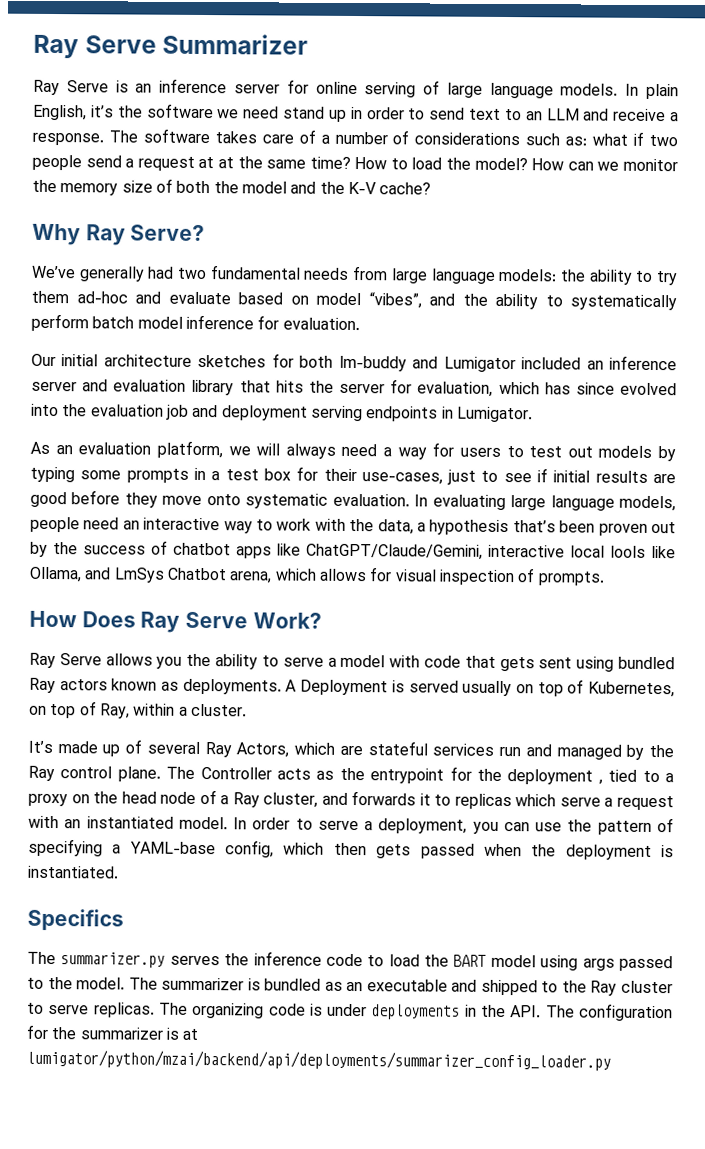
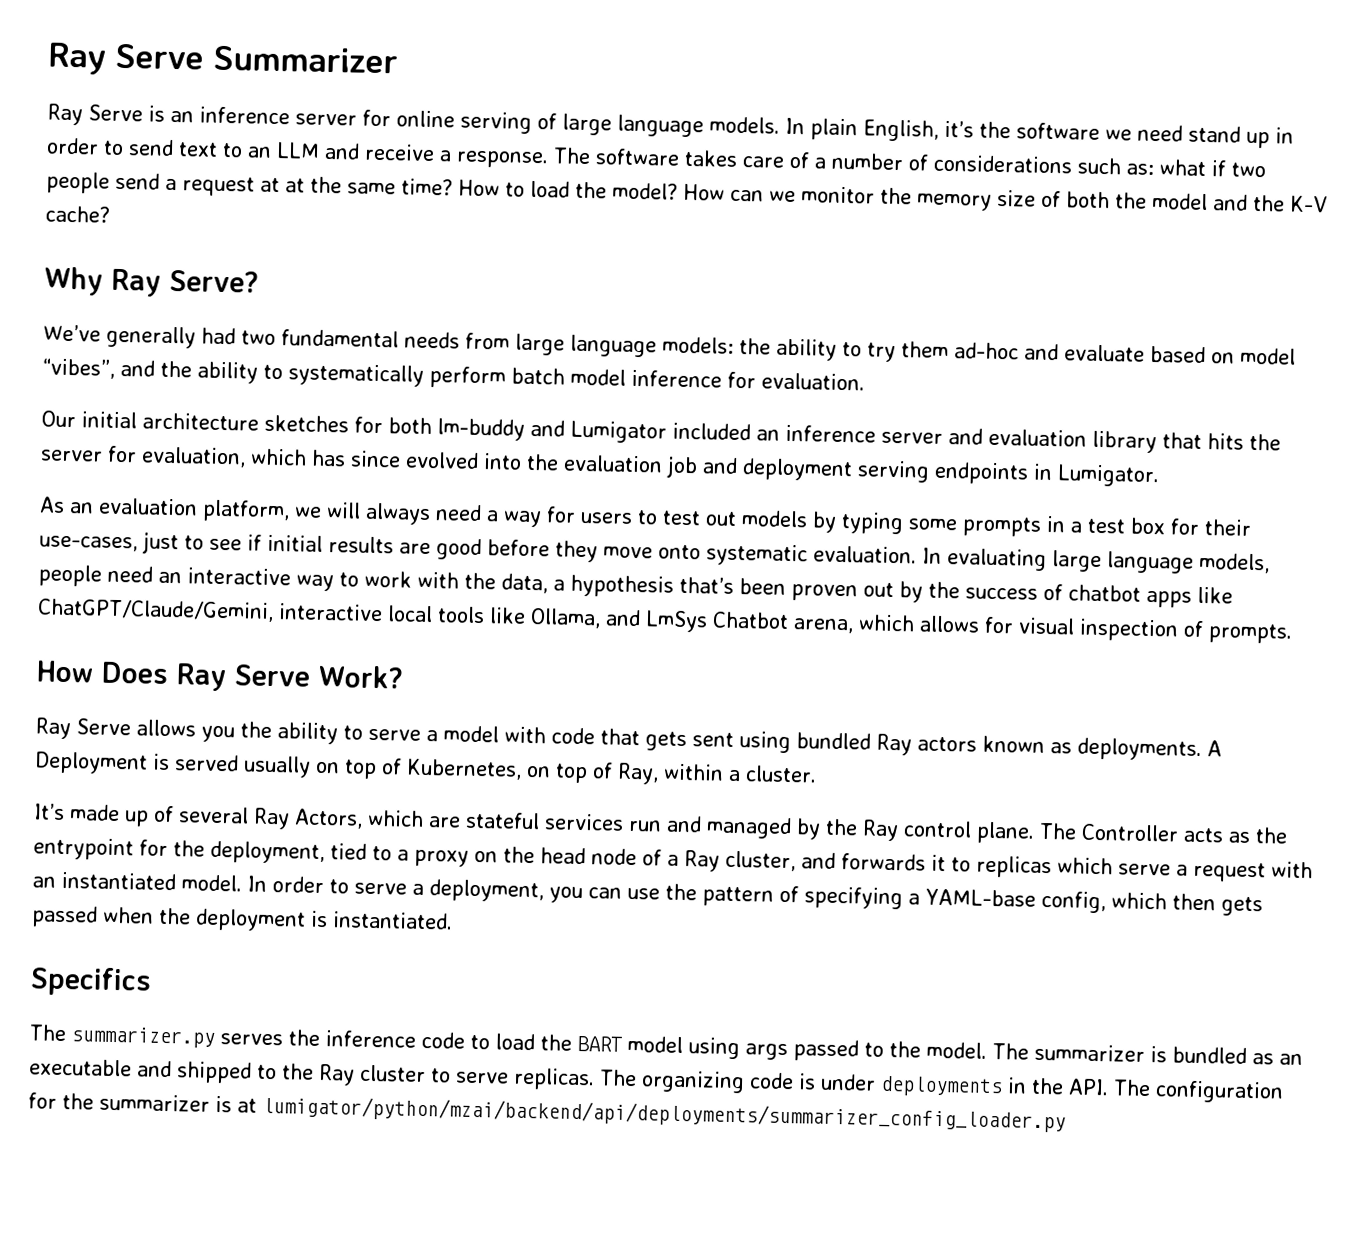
[610,545,647,558] lools -> [436,606,485,624] tools
[507,769,603,785] deployment , -> [210,840,325,865] deployment,

